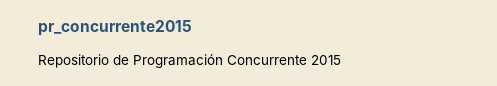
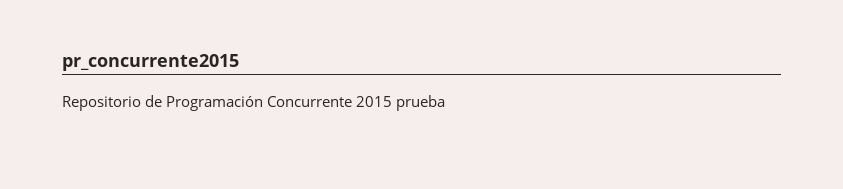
(341, 60) none -> [396,95,446,111] prueba

